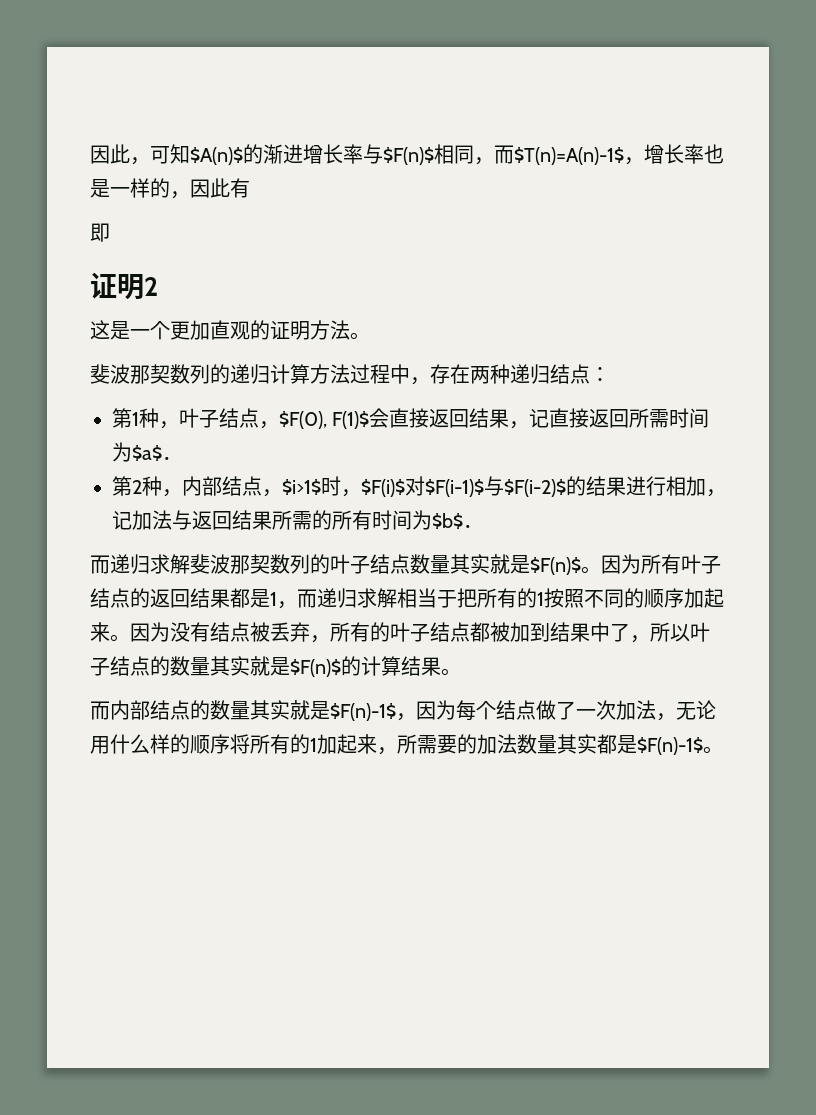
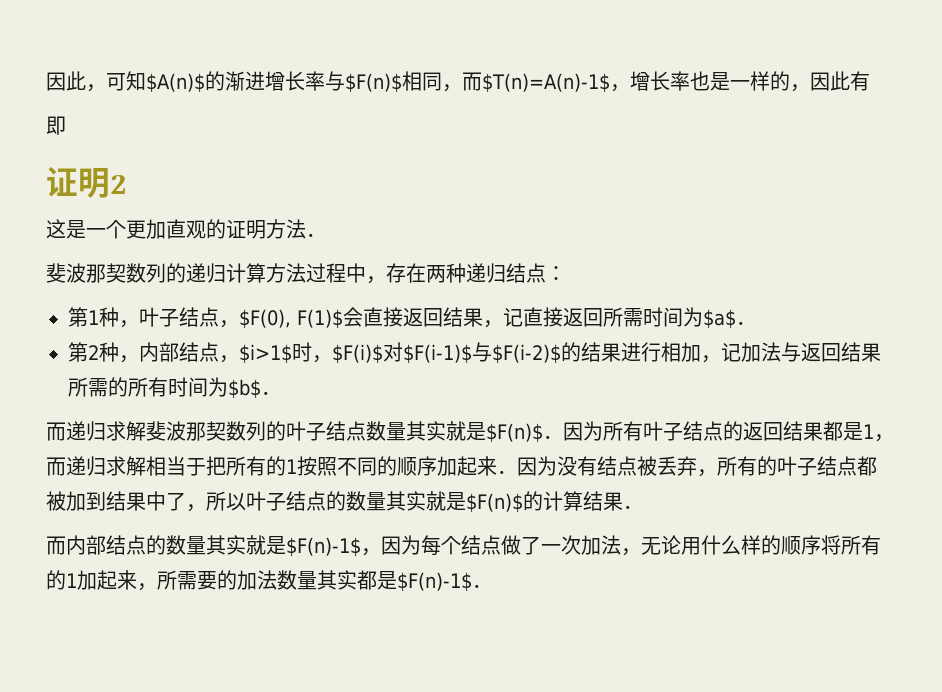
[350,332,370,340] 。 -> [306,233,326,237] ．
[581,566,601,574] 。 -> [543,435,563,439] ．
[110,634,130,642] 。 -> [497,470,517,474] ．
[441,668,461,676] 。 -> [623,505,643,509] ．
[703,746,723,754] 。 -> [472,584,492,588] ．

